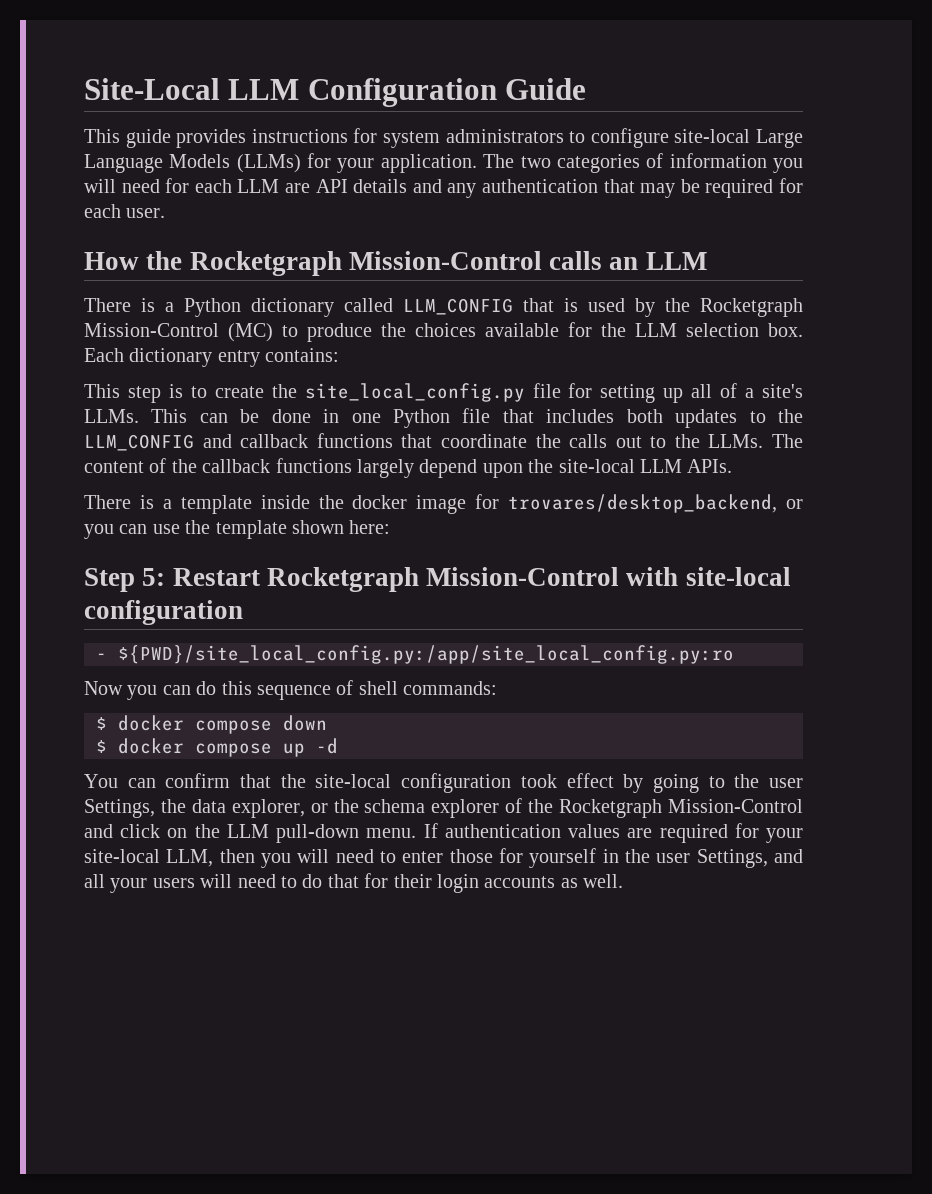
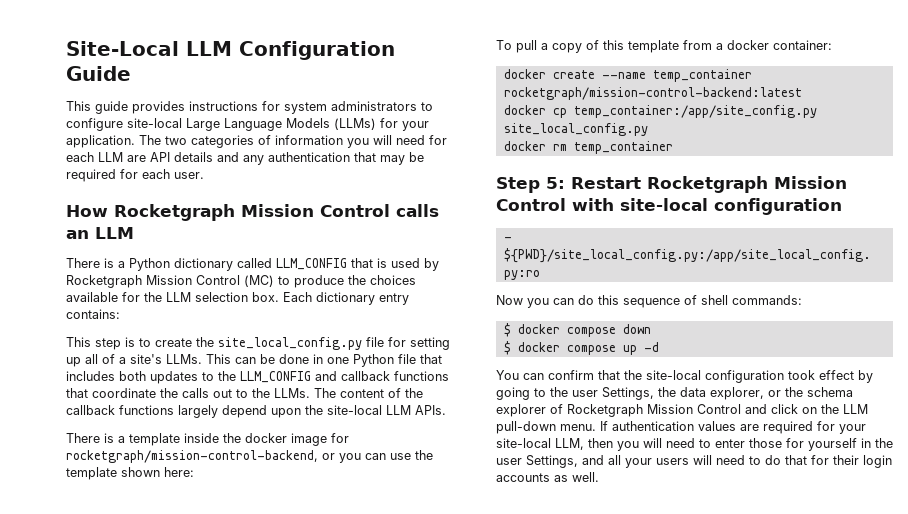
[146,251,542,276] the Rocketgraph Mission-Control -> [114,204,390,221] Rocketgraph Mission Control
[665,298,803,317] [84,323,219,337] the Rocketgraph Mission-Control -> [66,275,240,288] Rocketgraph Mission Control
[508,494,778,513] trovares/desktop_backend, -> [66,450,318,463] rocketgraph/mission-control-backend,
(391, 527) none -> [496,40,832,53] [503,69,752,82] [503,87,802,100] [503,105,817,118] [503,123,648,136] [503,141,673,154] // To pull a copy of this template from a docker container: // docker create --name temp_container rocketgraph/mission-control-backend:latest // docker cp temp_container:/app/site_config.py site_local_config.py // docker rm temp_container
[426,567,620,586] Mission-Control -> [774,176,847,189] [496,198,566,211] Mission Control
[528,799,804,818] the Rocketgraph Mission-Control -> [567,404,741,417] Rocketgraph Mission Control

